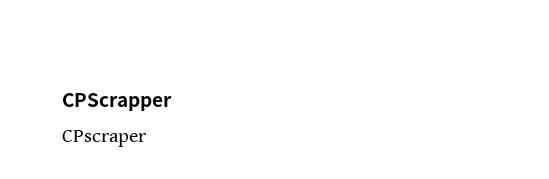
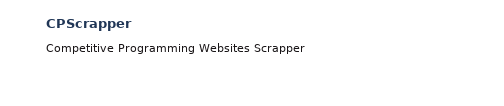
[62,130,146,147] CPscraper -> [46,43,305,54] Competitive Programming Websites Scrapper

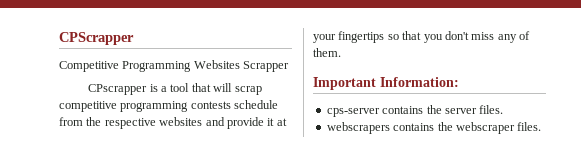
(305, 49) none -> [88,83,262,95] [59,100,279,112] [59,117,287,129] [313,31,530,43] [313,48,341,57] [313,77,459,90] [326,105,504,117] [326,122,542,134] // CPscrapper is a tool that will scrap competitive programming contests schedule from the respective websites and provide it at your fingertips so that you don't miss any of them. // Important Information: // cps-server contains the server files. // webscrapers contains the webscraper files.

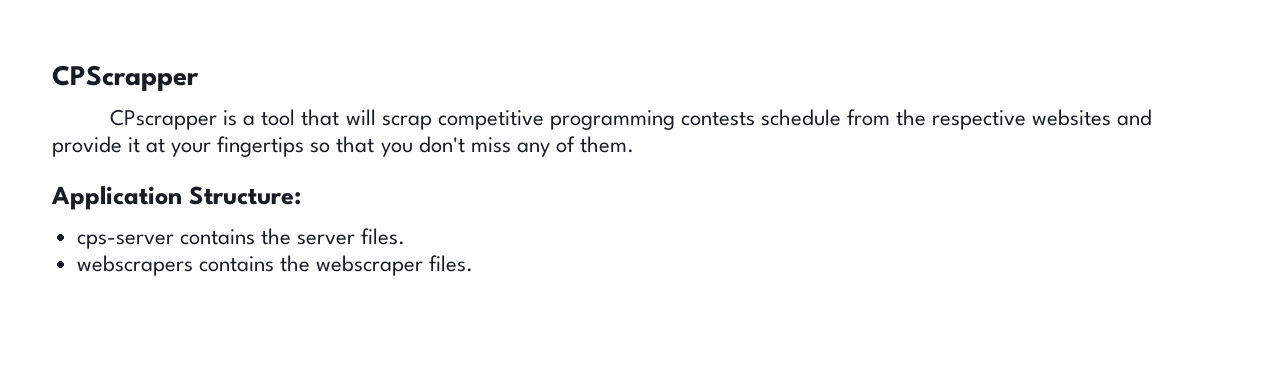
[59,60,290,72] // Competitive Programming Websites Scrapper -> (199, 78) none
[313,77,459,90] Important Information: -> [51,186,302,210] Application Structure:

